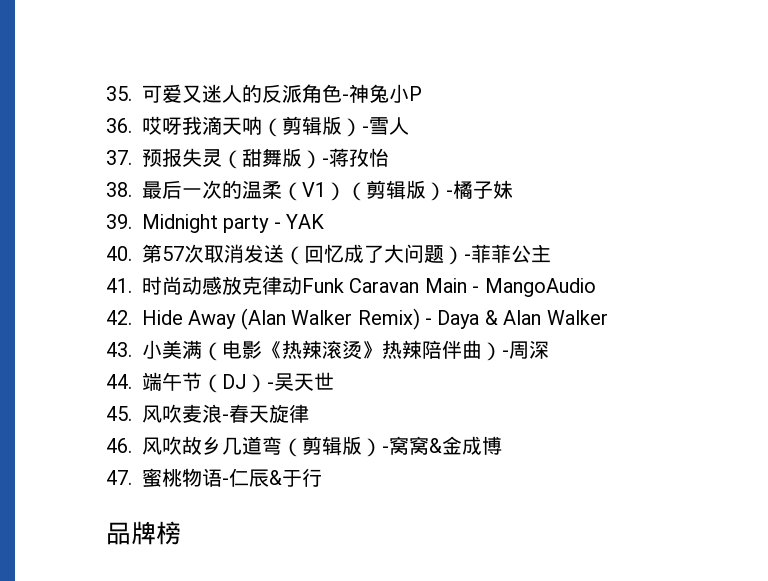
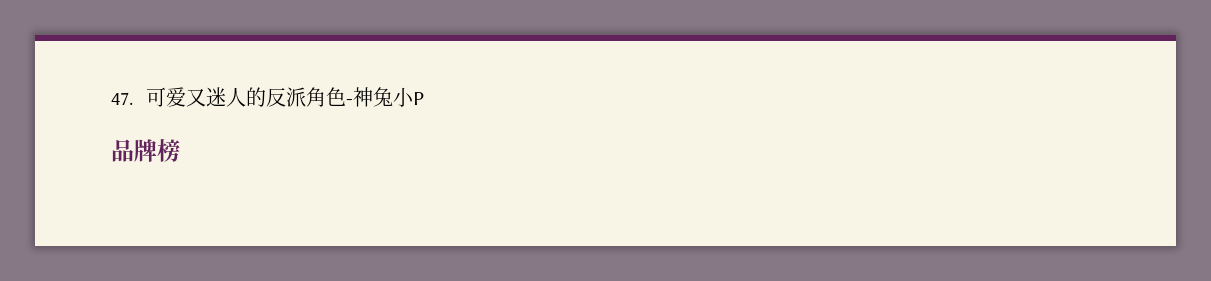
[106,86,132,101] 35. -> [111,92,133,105] 47.
[106,116,409,137] [106,148,389,169] [106,180,513,201] [106,214,325,233] [106,244,551,265] [106,276,596,297] [106,308,608,330] [106,340,549,361] [106,372,334,393] [106,404,309,423] [106,436,502,457] [106,468,322,487] // 36.哎呀我滴天呐（剪辑版）-雪人 // 37.预报失灵（甜舞版）-蒋孜怡 // 38.最后一次的温柔（V1）（剪辑版）-橘子妹 // 39. Midnight party - YAK // 40.第57次取消发送（回忆成了大问题）-菲菲公主 // 41.时尚动感放克律动Funk Caravan Main - MangoAudio // 42. Hide Away (Alan Walker Remix) - Daya & Alan Walker // 43.小美满（电影《热辣滚烫》热辣陪伴曲）-周深 // 44.端午节（DJ）-吴天世 // 45.风吹麦浪-春天旋律 // 46.风吹故乡几道弯（剪辑版）-窝窝&金成博 // 47.蜜桃物语-仁辰&于行 -> (425, 98) none

